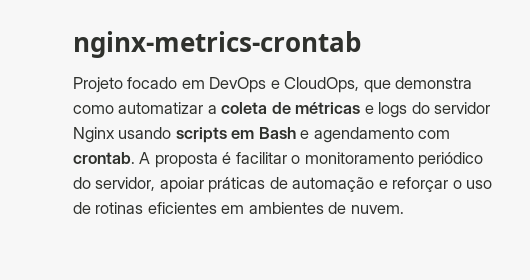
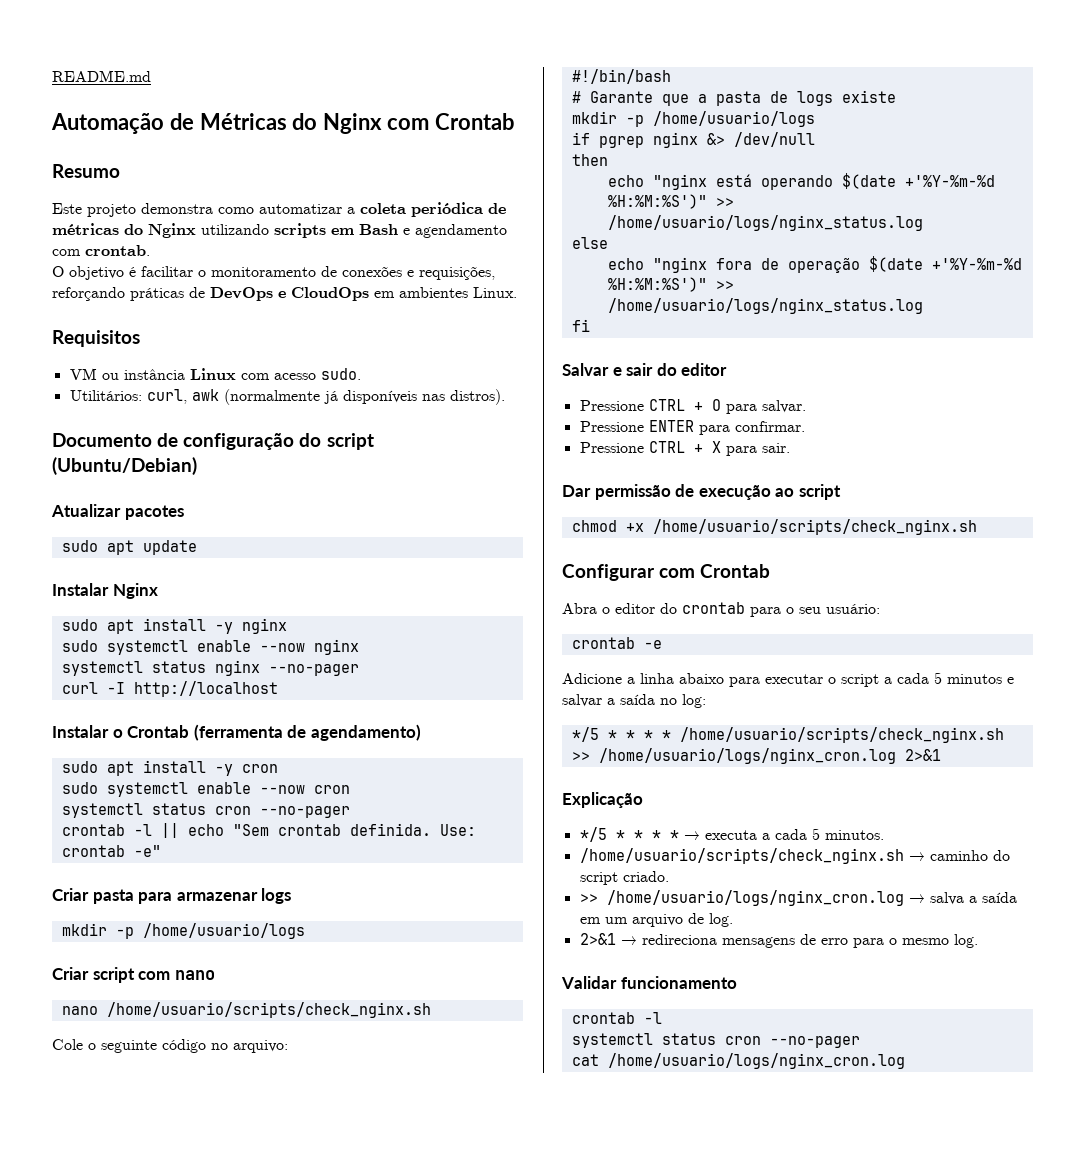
[73,31,361,58] [73,77,391,93] nginx-metrics-crontab // Projeto focado em DevOps e CloudOps, que -> [52,70,151,82] [51,113,514,134] [52,164,120,178] [52,203,136,217] README.md // Automação de Métricas do Nginx com Crontab // Resumo // Este projeto
(268, 108) none -> [411,202,483,217] periódica
[364,102,491,118] [73,127,172,143] e logs do servidor Nginx usando -> [124,223,269,238] do Nginx utilizando
[139,152,218,168] A proposta -> [52,266,124,280] // O objetivo
[418,152,484,168] [73,177,493,193] [73,202,404,214] periódico do servidor, apoiar práticas de automação e reforçar o uso de rotinas eficientes em ambientes de nuvem. -> [321,266,495,280] [52,287,517,301] [52,330,140,347] [69,368,361,380] [69,389,505,405] [52,433,374,450] [52,457,197,475] [51,504,184,520] [61,540,197,555] [52,583,158,599] [61,618,287,634] [61,639,359,655] [61,660,359,676] [61,681,278,697] [52,724,421,741] [61,760,278,776] [61,782,350,797] [61,803,350,818] [61,823,476,838] [61,845,161,857] [52,888,292,904] [61,923,305,939] [52,967,215,983] [61,1002,431,1018] [52,1039,288,1053] [571,69,671,84] [571,90,896,106] [571,111,815,127] [571,132,815,148] [571,154,608,166] [607,173,995,190] [607,194,734,209] [607,215,923,231] [571,237,608,249] [607,256,1022,273] [607,277,734,292] [607,298,923,314] [571,319,590,332] [562,363,728,376] [579,399,806,414] [579,420,805,435] [579,441,790,456] [562,484,841,500] [571,519,977,535] [562,564,771,581] [562,602,880,617] [571,637,662,649] [562,672,1014,687] [562,694,706,708] [571,727,1004,743] [571,748,941,764] [562,792,643,808] [579,827,884,842] [579,848,1010,864] [579,871,669,885] [579,890,1017,906] [579,913,733,927] [579,933,978,948] [561,976,737,989] [571,1012,662,1024] [571,1033,860,1048] [571,1053,905,1069] de conexões e requisições, reforçando práticas de DevOps e CloudOps em ambientes Linux. // Requisitos // VM ou instância Linux com acesso sudo. // Utilitários: curl, awk (normalmente já disponíveis nas distros). // Documento de configuração do script (Ubuntu/Debian) // Atualizar pacotes // sudo apt update // Instalar Nginx // sudo apt install -y nginx // sudo systemctl enable --now nginx // systemctl status nginx --no-pager // curl -I http://localhost // Instalar o Crontab (ferramenta de agendamento) // sudo apt install -y cron // sudo systemctl enable --now cron // systemctl status cron --no-pager // crontab -l || echo "Sem crontab definida. Use: crontab -e" // Criar pasta para armazenar logs // mkdir -p /home/usuario/logs // Criar script com nano // nano /home/usuario/scripts/check_nginx.sh // Cole o seguinte código no arquivo: // #!/bin/bash // # Garante que a pasta de logs existe // mkdir -p /home/usuario/logs // if pgrep nginx &> /dev/null // then // echo "nginx está operando $(date +'%Y-%m-%d %H:%M:%S')" >> /home/usuario/logs/nginx_status.log // else // echo "nginx fora de operação $(date +'%Y-%m-%d %H:%M:%S')" >> /home/usuario/logs/nginx_status.log // fi // Salvar e sair do editor // Pressione CTRL + O para salvar. // Pressione ENTER para confirmar. // Pressione CTRL + X para sair. // Dar permissão de execução ao script // chmod +x /home/usuario/scripts/check_nginx.sh // Configurar com Crontab // Abra o editor do crontab para o seu usuário: // crontab -e // Adicione a linha abaixo para executar o script a cada 5 minutos e salvar a saída no log: // */5 * * * * /home/usuario/scripts/check_nginx.sh >> /home/usuario/logs/nginx_cron.log 2>&1 // Explicação // */5 * * * * → executa a cada 5 minutos. // /home/usuario/scripts/check_nginx.sh → caminho do script criado. // >> /home/usuario/logs/nginx_cron.log → salva a saída em um arquivo de log. // 2>&1 → redireciona mensagens de erro para o mesmo log. // Validar funcionamento // crontab -l // systemctl status cron --no-pager // cat /home/usuario/logs/nginx_cron.log

